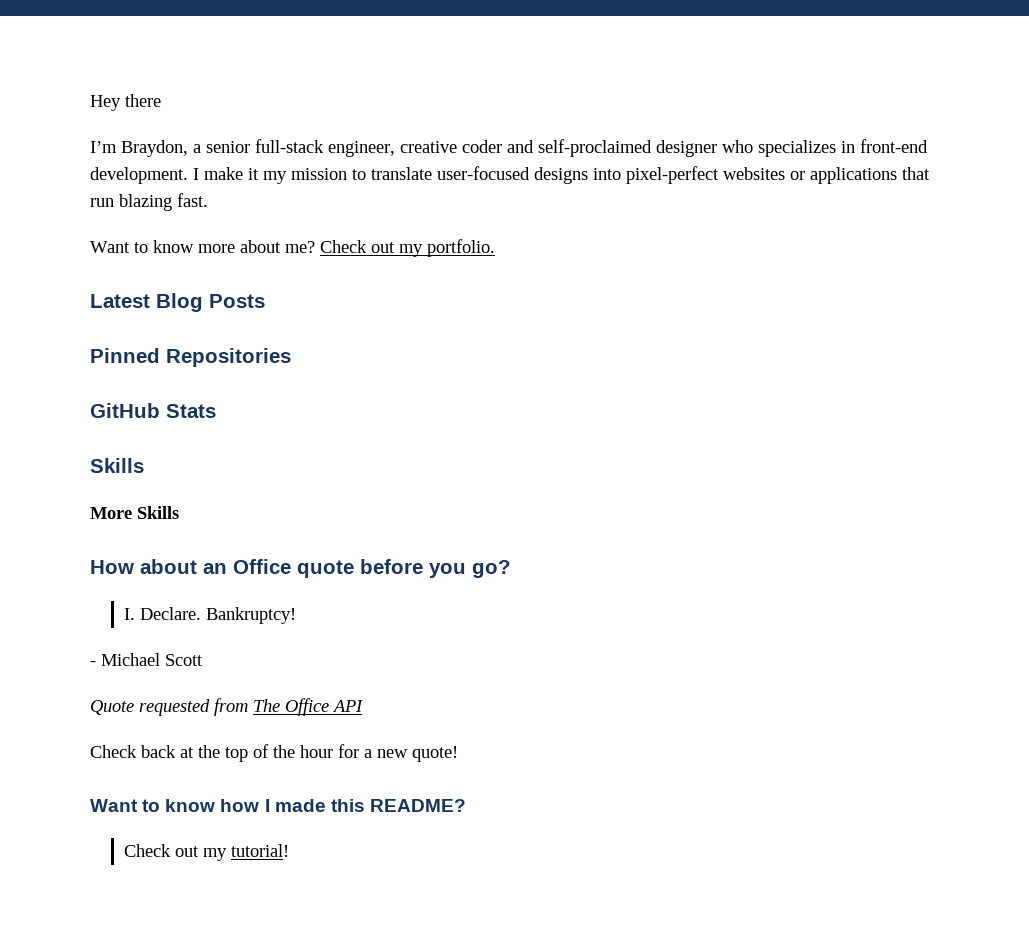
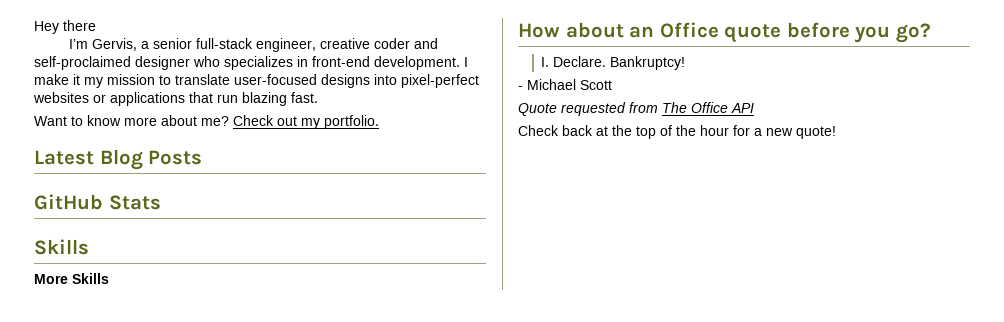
[121,140,188,157] Braydon, -> [92,38,138,51] Gervis,
[90,348,291,367] // Pinned Repositories -> (203, 157) none
[90,799,466,812] [124,844,290,861] // Want to know how I made this README? // Check out my tutorial! -> (836, 132) none

